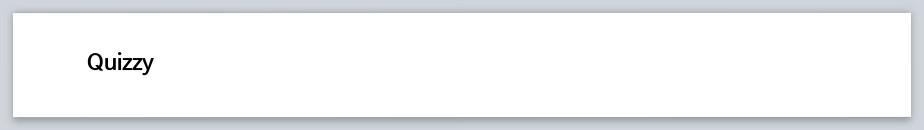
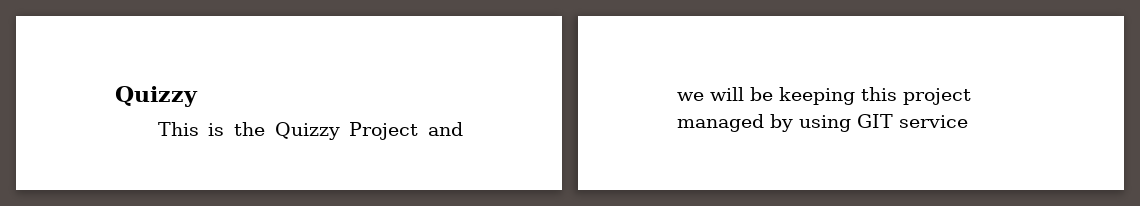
[86,52,155,77] Quizzy -> [115,86,198,107] [157,122,463,140] [677,87,971,105] [677,114,968,132] Quizzy // This is the Quizzy Project and we will be keeping this project managed by using GIT service

